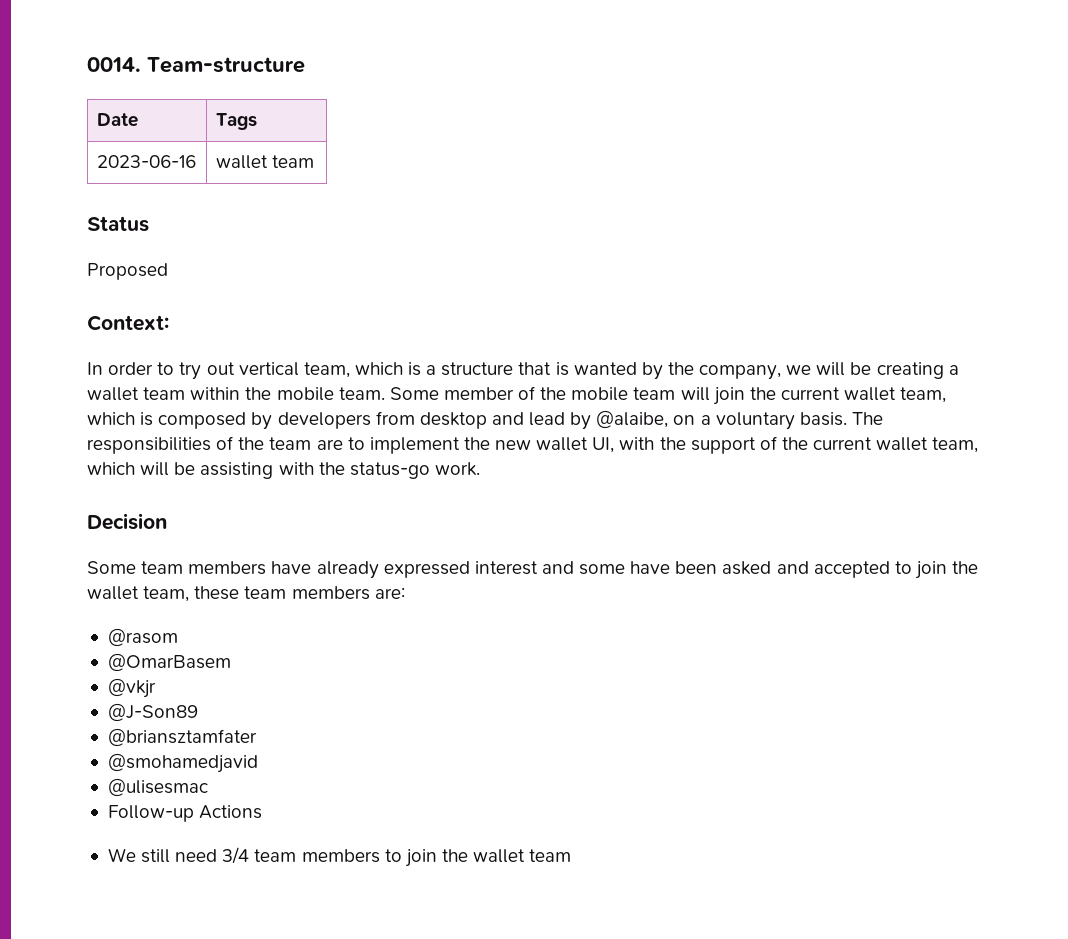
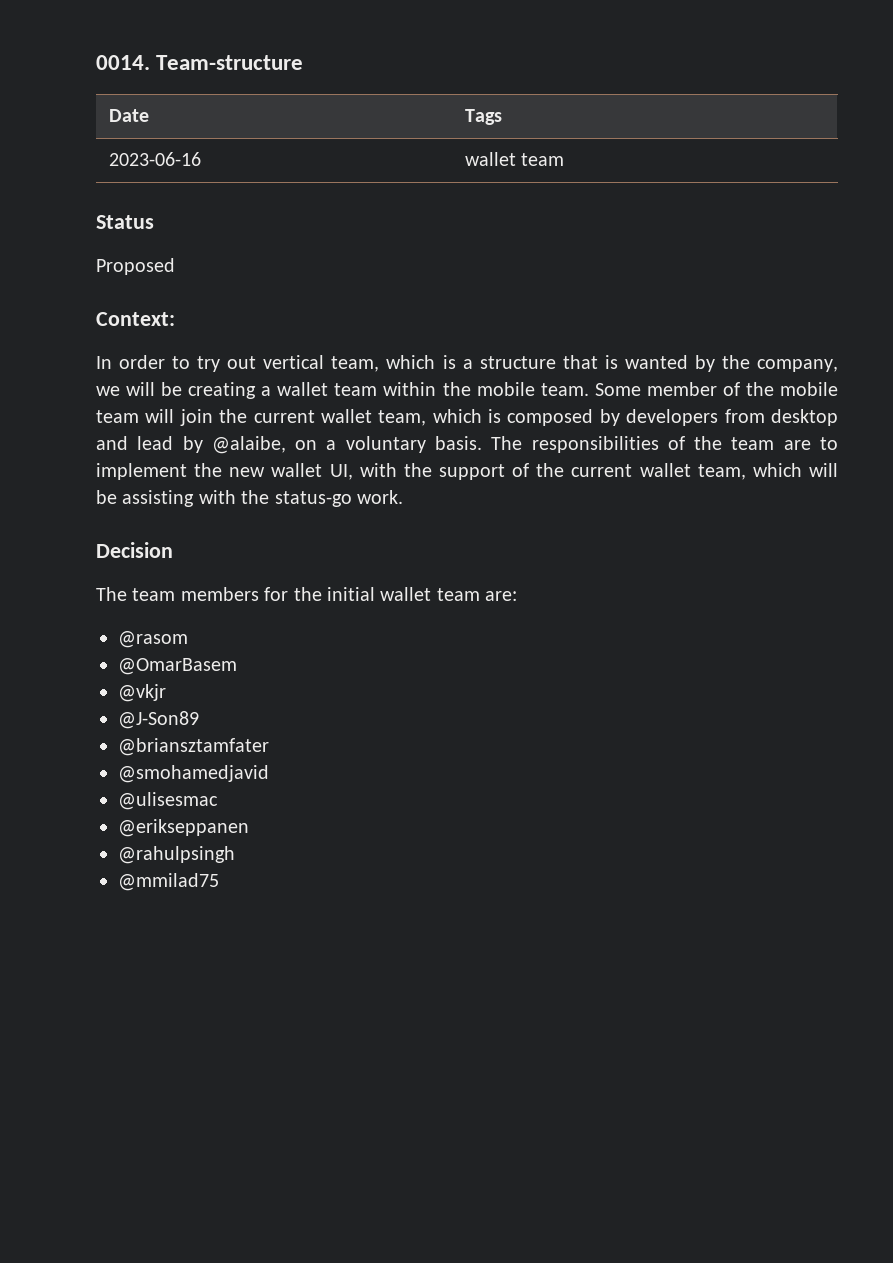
[87,561,979,579] [87,586,370,602] Some team members have already expressed interest and some have been asked and accepted to join the wallet team, these team members -> [96,587,480,601] The team members for the initial wallet team
[107,805,263,822] [107,847,572,867] Follow-up Actions // We still need 3/4 team members to join the wallet team -> [118,819,249,837] [118,846,235,864] [118,873,219,891] @erikseppanen // @rahulpsingh // @mmilad75

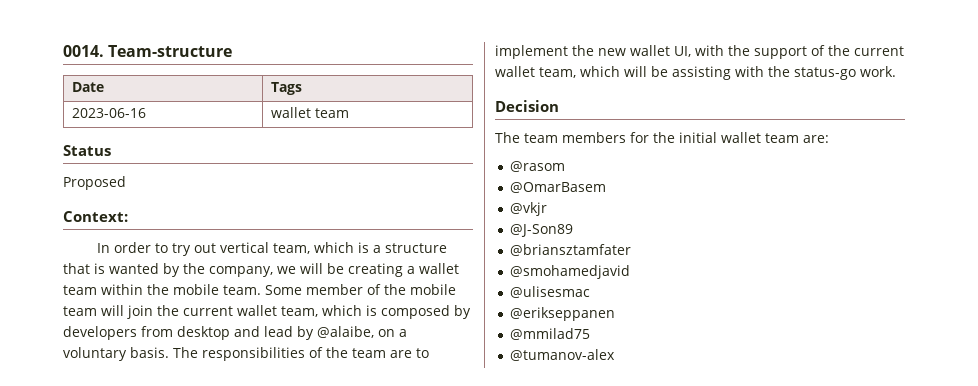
[118,846,235,864] [118,873,219,891] @rahulpsingh // @mmilad75 -> [509,328,590,340] [509,349,615,361] @mmilad75 // @tumanov-alex

